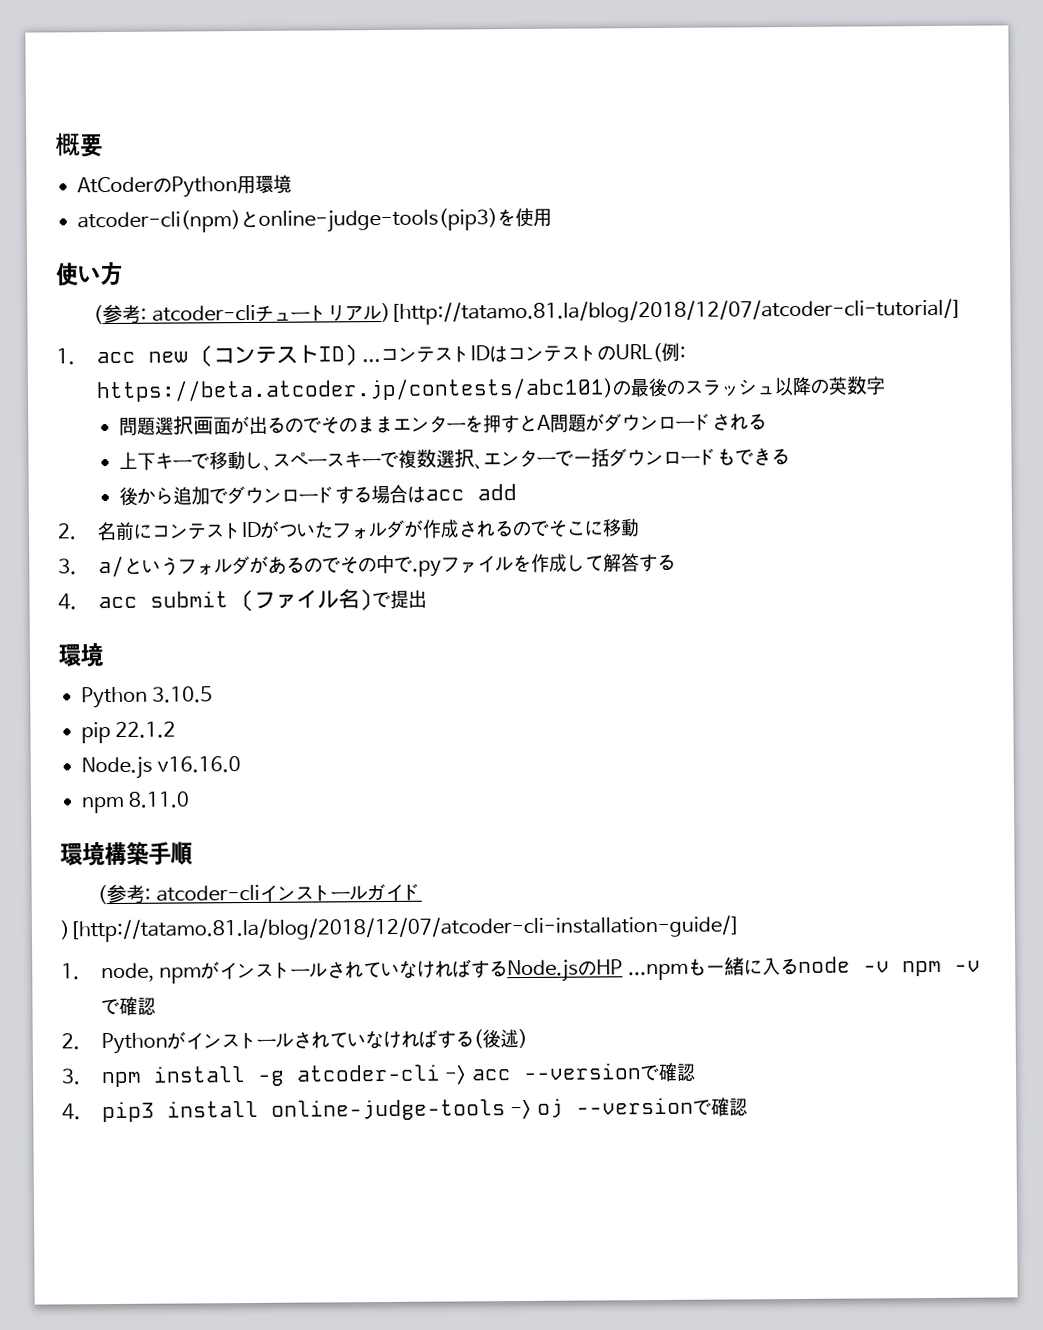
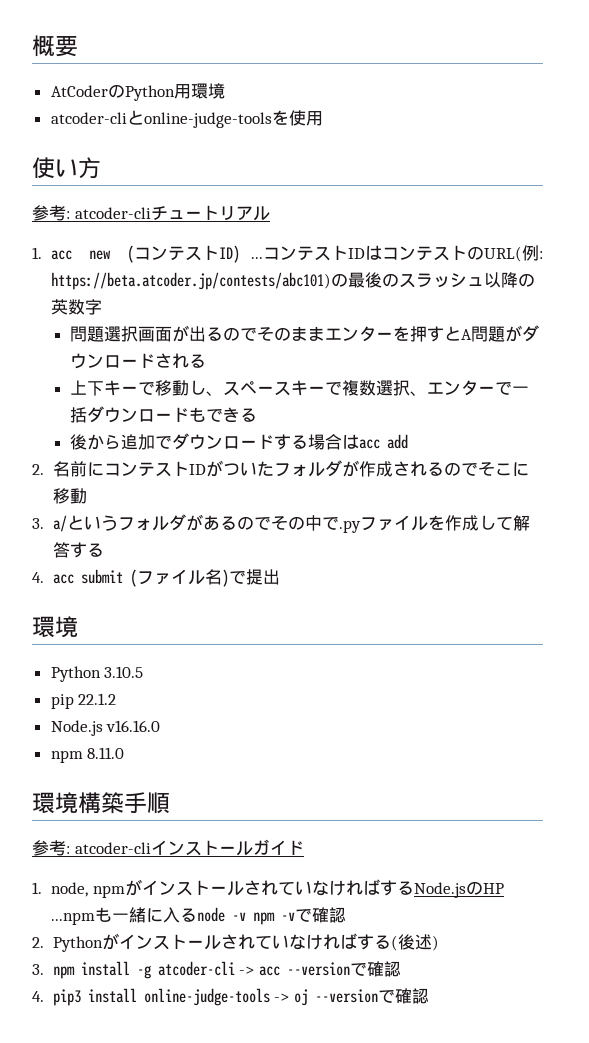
[77,208,498,234] atcoder-cli(npm)とonline-judge-tools(pip3) -> [50,110,272,128] atcoder-cliとonline-judge-tools
[93,305,104,325] ( -> (101, 168) none
[380,298,962,326] )[http://tatamo.81.la/blog/2018/12/07/atcoder-cli-tutorial/] -> (270, 213) none
[97,885,108,905] ( -> (170, 803) none
[60,915,741,943] )[http://tatamo.81.la/blog/2018/12/07/atcoder-cli-installation-guide/] -> (304, 847) none

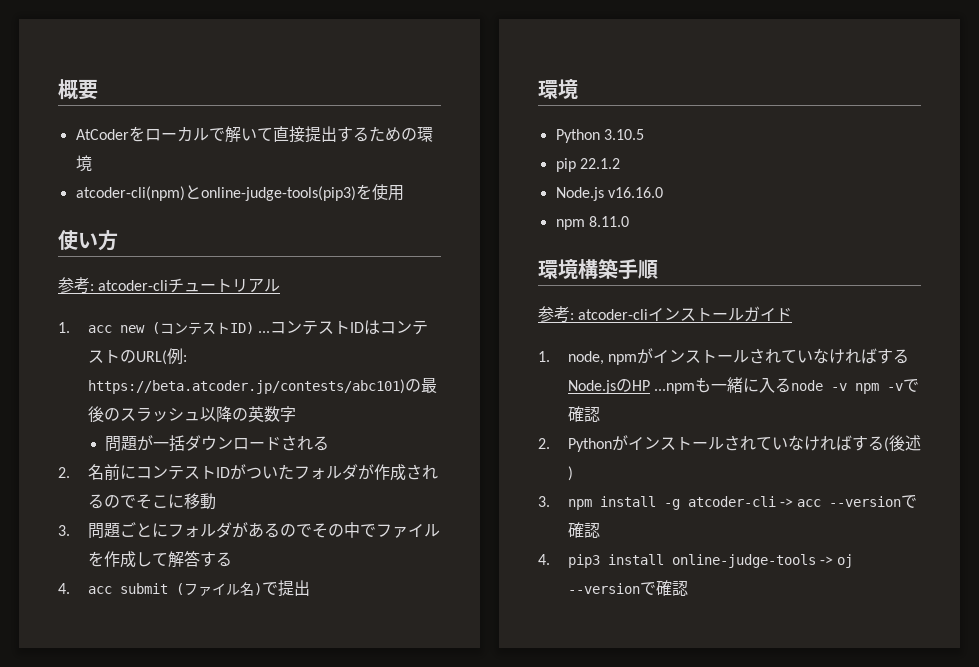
[107,83,225,101] [50,110,272,128] のPython用環境 // atcoder-cliとonline-judge-tools -> [128,126,433,143] [75,155,92,172] [75,185,356,201] をローカルで解いて直接提出するための環境 // atcoder-cli(npm)とonline-judge-tools(pip3)
[104,325,523,342] 選択画面が出るのでそのままエンターを押すとA問題が -> [137,435,186,451] が一括
[70,380,530,396] [70,406,258,423] [70,433,409,450] // 上下キーで移動し、スペースキーで複数選択、エンターで一括ダウンロードもできる // 後から追加でダウンロードする場合はacc add -> (330, 443) none
[52,515,118,532] a/という -> [87,522,168,539] 問題ごとに
[338,520,361,533] .py -> (376, 530) none

